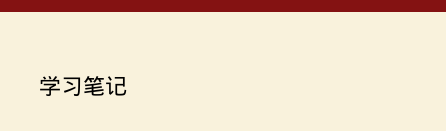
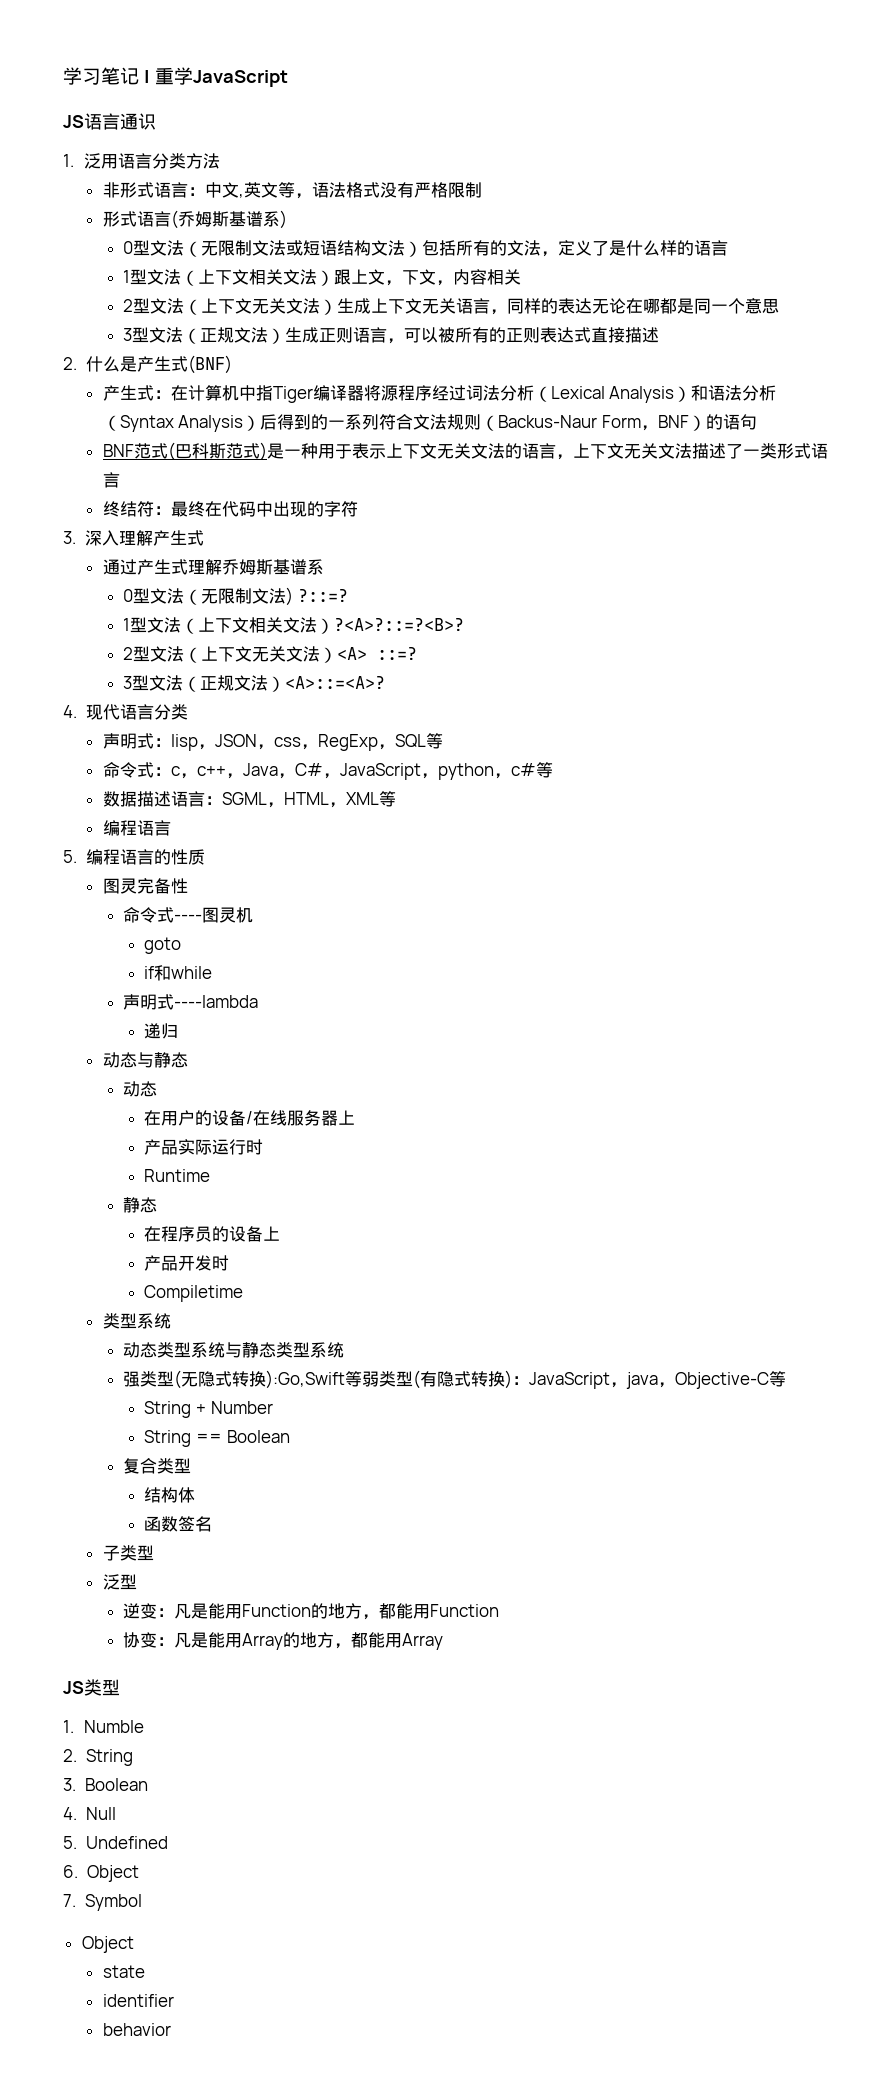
(127, 86) none -> [143,67,288,87] [63,113,156,130] [63,153,220,169] [102,182,482,199] [102,210,287,229] [123,240,729,257] [123,269,522,286] [123,298,780,315] [123,327,660,344] [63,355,232,374] [102,385,777,403] [102,414,757,432] [102,442,828,461] [102,472,120,488] [102,501,358,517] [63,530,204,546] [102,559,324,575] [123,587,349,606] [123,617,465,634] [123,646,418,663] [123,675,386,692] [63,704,188,720] [102,733,443,751] [102,762,553,780] [102,791,396,808] [102,820,171,836] [63,849,205,865] [102,878,188,894] [123,907,254,923] [144,937,182,954] [144,965,213,981] [123,994,259,1010] [144,1023,179,1039] [102,1052,188,1068] [123,1081,158,1097] [144,1110,356,1126] [144,1139,264,1155] [144,1169,211,1182] [123,1197,158,1213] [144,1226,281,1242] [144,1255,230,1271] [144,1285,244,1302] [102,1313,171,1329] [123,1342,345,1358] [123,1370,787,1389] [144,1401,273,1418] [144,1430,290,1447] [123,1458,192,1474] [144,1487,196,1503] [144,1516,213,1532] [102,1545,154,1561] [102,1574,137,1590] [123,1603,500,1620] [123,1632,444,1650] [63,1679,120,1696] [63,1720,144,1733] [63,1749,133,1766] [63,1778,148,1791] [63,1807,116,1820] [63,1836,168,1849] [63,1865,139,1882] [63,1894,142,1911] [81,1936,134,1953] [102,1965,145,1978] [102,1994,174,2007] [102,2023,171,2036] | 重学JavaScript // JS语言通识 // 1.泛用语言分类方法 // 非形式语言：中文,英文等，语法格式没有严格限制 // 形式语言(乔姆斯基谱系) // 0型文法（无限制文法或短语结构文法）包括所有的文法，定义了是什么样的语言 // 1型文法（上下文相关文法）跟上文，下文，内容相关 // 2型文法（上下文无关文法）生成上下文无关语言，同样的表达无论在哪都是同一个意思 // 3型文法（正规文法）生成正则语言，可以被所有的正则表达式直接描述 // 2.什么是产生式(BNF) // 产生式：在计算机中指Tiger编译器将源程序经过词法分析（Lexical Analysis）和语法分析（Syntax Analysis）后得到的一系列符合文法规则（Backus-Naur Form，BNF）的语句 // BNF范式(巴科斯范式)是一种用于表示上下文无关文法的语言，上下文无关文法描述了一类形式语言 // 终结符：最终在代码中出现的字符 // 3.深入理解产生式 // 通过产生式理解乔姆斯基谱系 // 0型文法（无限制文法) ?::=? // 1型文法（上下文相关文法）?<A>?::=?<B>? // 2型文法（上下文无关文法）<A> ::=? // 3型文法（正规文法）<A>::=<A>? // 4.现代语言分类 // 声明式：lisp，JSON，css，RegExp，SQL等 // 命令式：c，c++，Java，C#，JavaScript，python，c#等 // 数据描述语言：SGML，HTML，XML等 // 编程语言 // 5.编程语言的性质 // 图灵完备性 // 命令式----图灵机 // goto // if和while // 声明式----lambda // 递归 // 动态与静态 // 动态 // 在用户的设备/在线服务器上 // 产品实际运行时 // Runtime // 静态 // 在程序员的设备上 // 产品开发时 // Compiletime // 类型系统 // 动态类型系统与静态类型系统 // 强类型(无隐式转换):Go,Swift等弱类型(有隐式转换)：JavaScript，java，Objective-C等 // String + Number // String == Boolean // 复合类型 // 结构体 // 函数签名 // 子类型 // 泛型 // 逆变：凡是能用Function的地方，都能用Function // 协变：凡是能用Array的地方，都能用Array // JS类型 // 1. Numble // 2. String // 3. Boolean // 4. Null // 5. Undefined // 6. Object // 7. Symbol // Object // state // identifier // behavior

